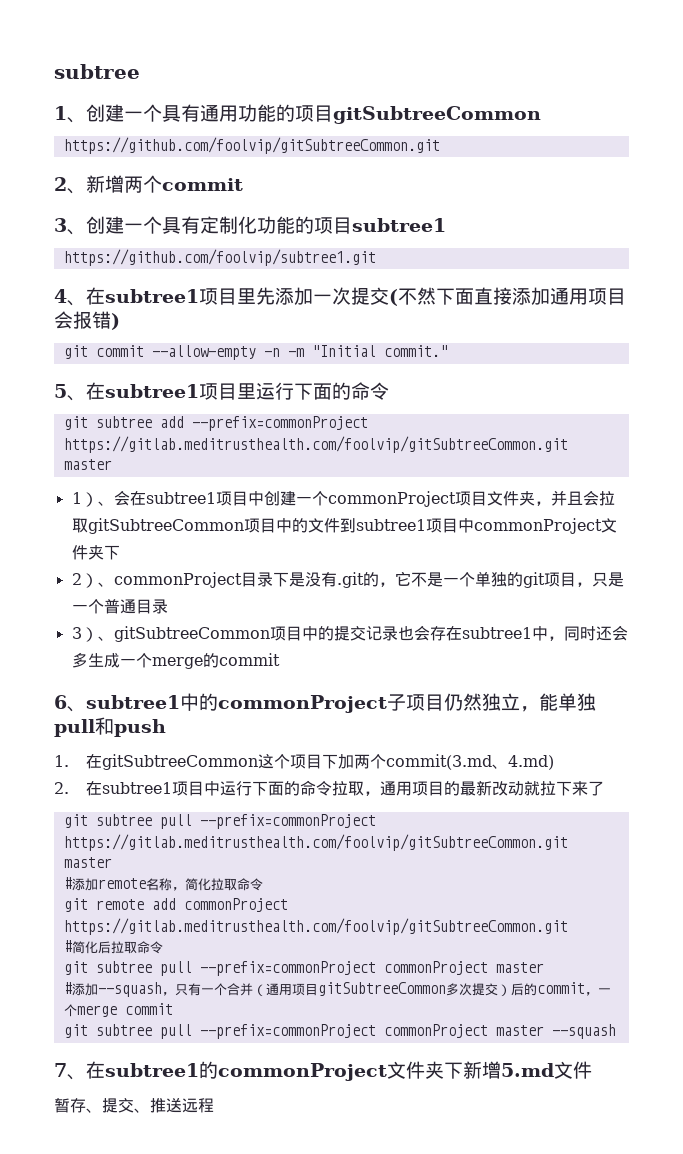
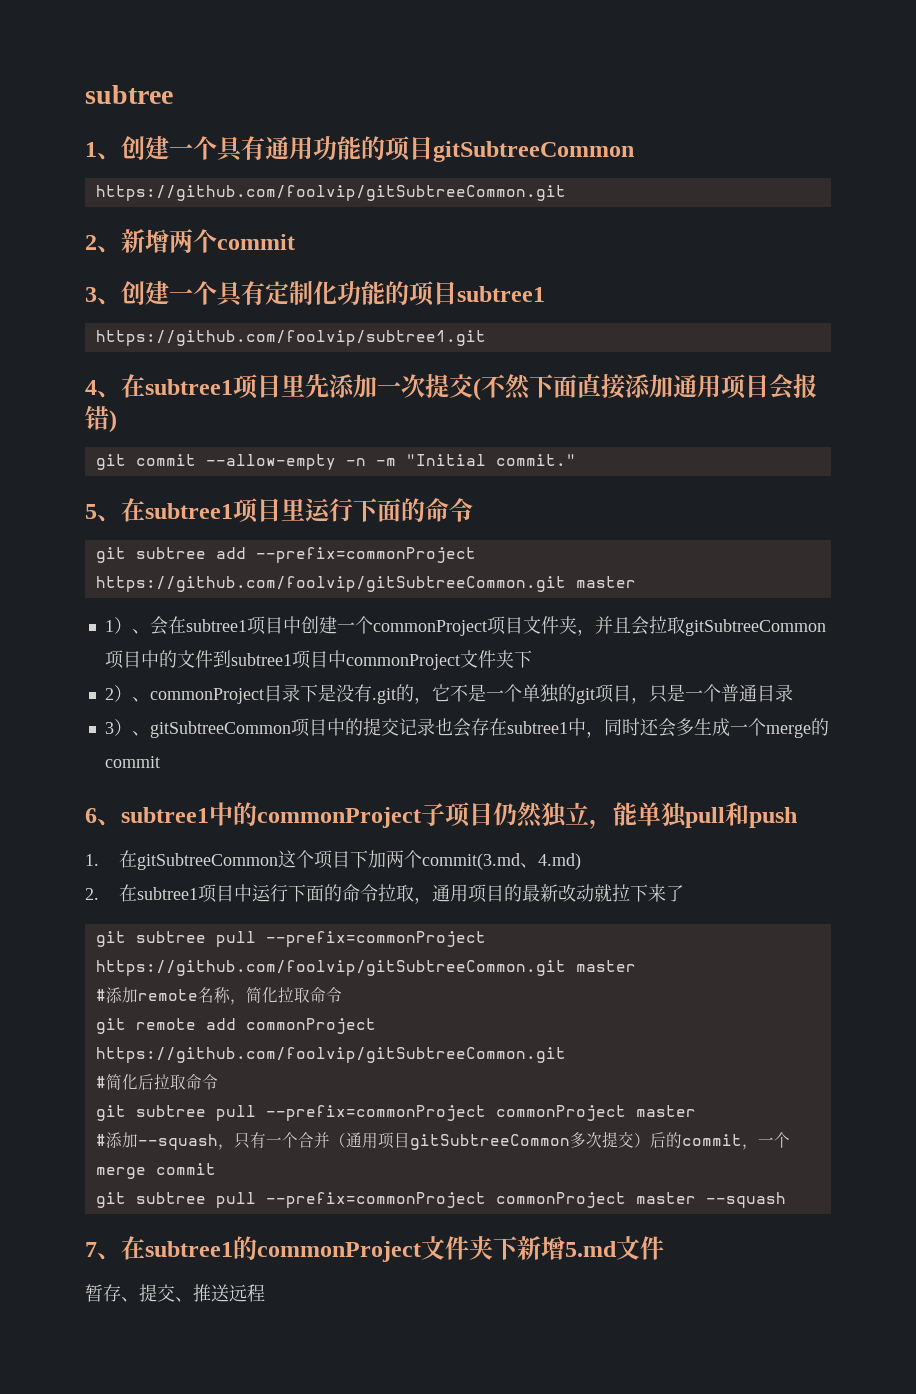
[63,436,568,453] https://gitlab.meditrusthealth.com/foolvip/gitSubtreeCommon.git -> [95,576,566,592] https://github.com/foolvip/gitSubtreeCommon.git
[63,834,568,851] https://gitlab.meditrusthealth.com/foolvip/gitSubtreeCommon.git -> [95,960,566,976] https://github.com/foolvip/gitSubtreeCommon.git
[63,918,568,935] https://gitlab.meditrusthealth.com/foolvip/gitSubtreeCommon.git -> [95,1047,566,1063] https://github.com/foolvip/gitSubtreeCommon.git

